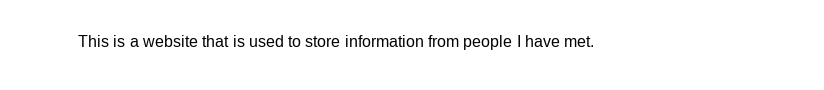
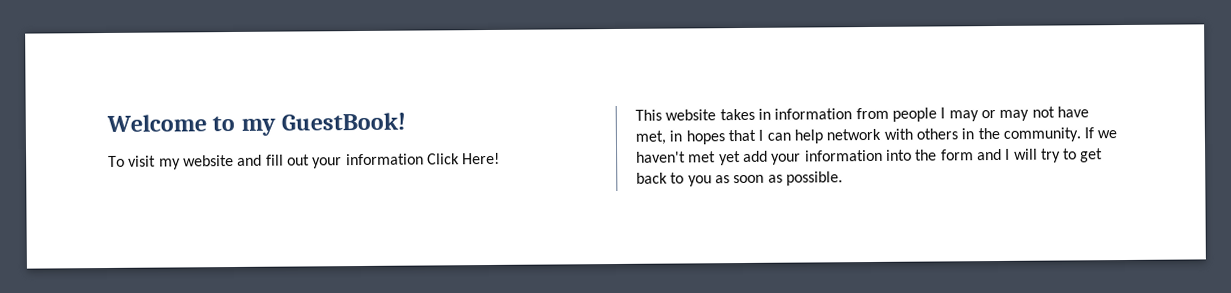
[77,35,595,50] This is a website that is used to store information from people I have met. -> [106,112,407,136] [108,152,501,170] [635,106,1089,122] [635,127,1118,145] [636,148,1104,166] [636,171,843,187] Welcome to my GuestBook! // To visit my website and fill out your information Click Here! // This website takes in information from people I may or may not have met, in hopes that I can help network with others in the community. If we haven't met yet add your information into the form and I will try to get back to you as soon as possible.

